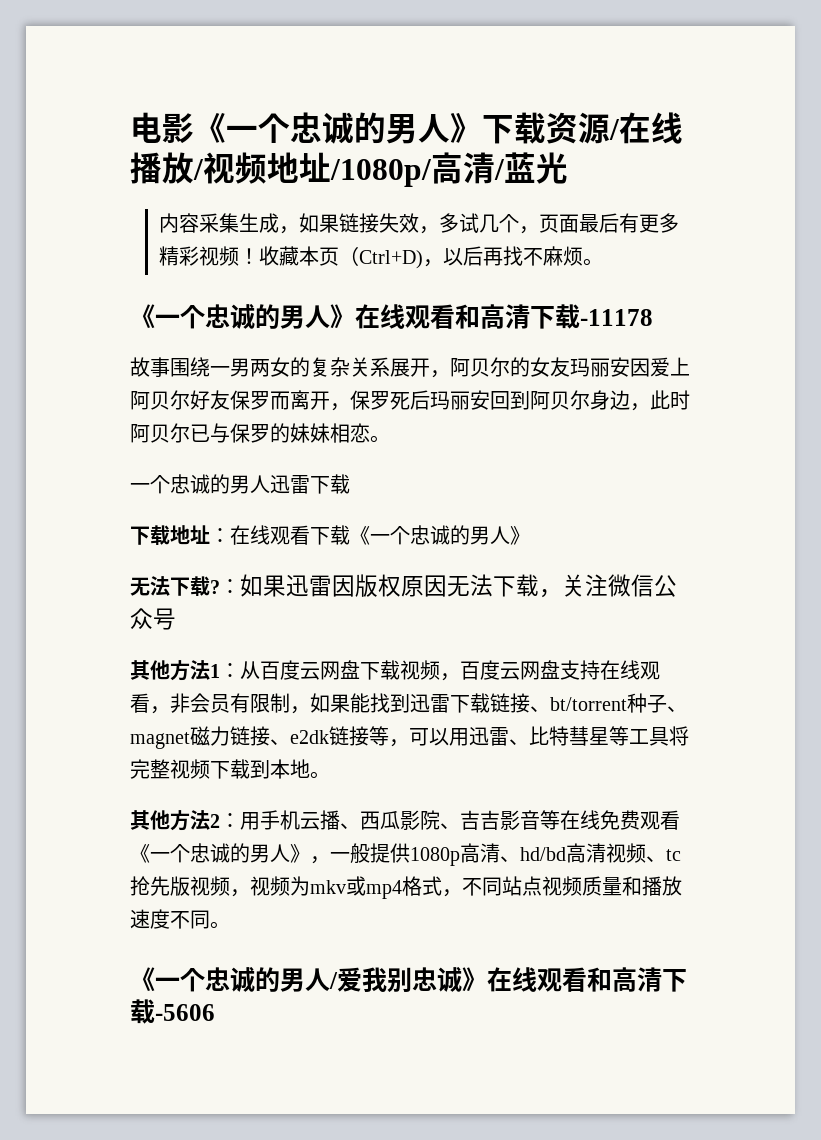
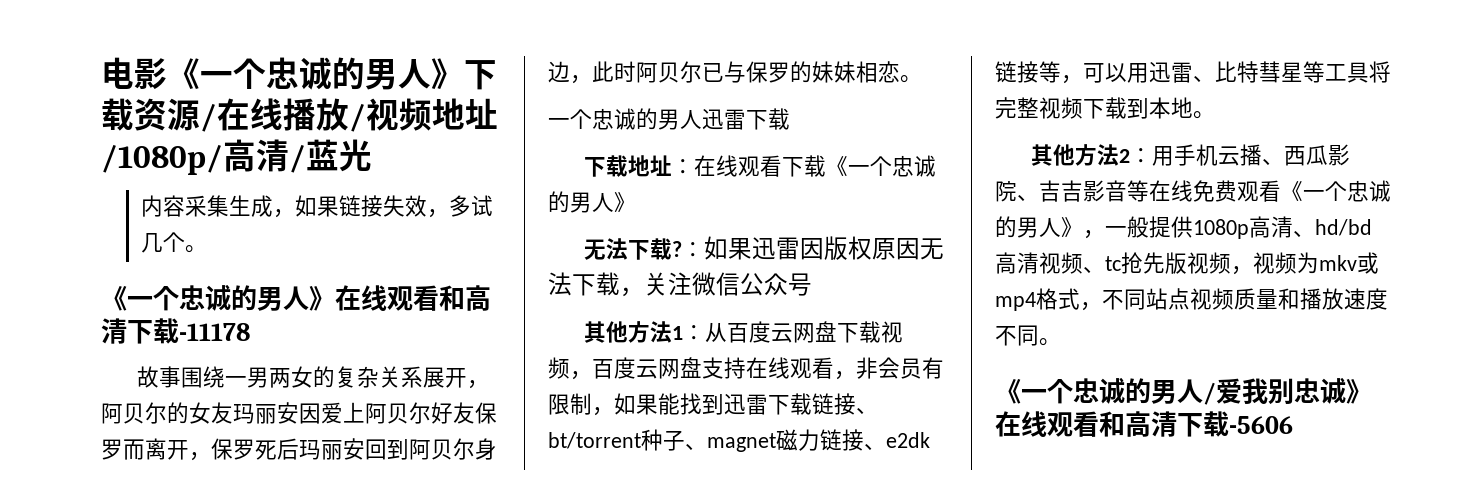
[519,213,680,234] [159,246,584,269] ，页面最后有更多精彩视频！收藏本页（Ctrl+D)，以后再找不麻烦 -> (186, 242) none

